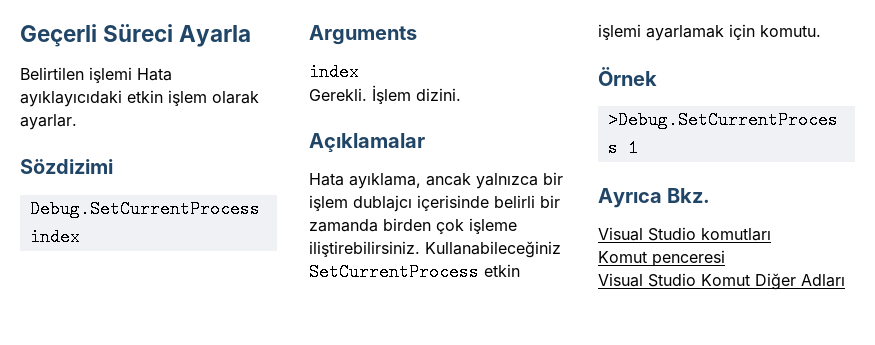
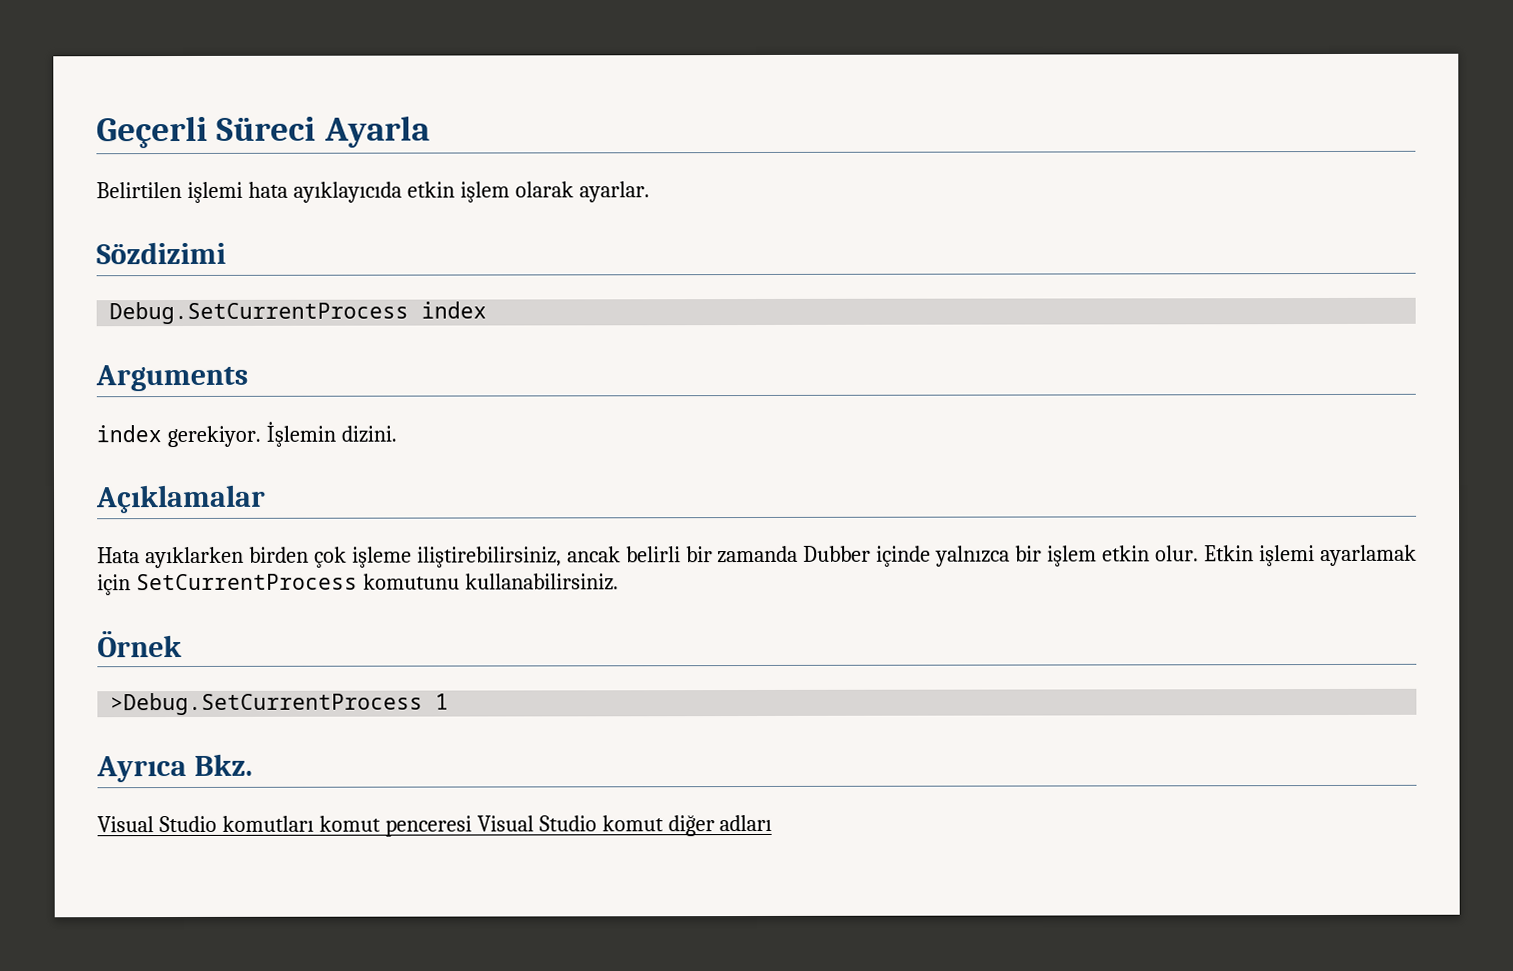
[137,68,172,81] [20,90,122,107] Hata ayıklayıcıdaki -> [247,181,402,203] hata ayıklayıcıda
[309,85,411,104] // Gerekli. İşlem -> [166,421,336,448] gerekiyor. İşlemin
[349,172,563,189] [309,195,560,212] [309,218,517,234] [309,241,561,258] [309,263,520,281] [598,24,821,41] ayıklama, ancak yalnızca bir işlem dublajcı içerisinde belirli bir zamanda birden çok işleme iliştirebilirsiniz. Kullanabileceğiniz SetCurrentProcess etkin işlemi ayarlamak için komutu. -> [144,544,1417,569] [97,573,619,596] ayıklarken birden çok işleme iliştirebilirsiniz, ancak belirli bir zamanda Dubber içinde yalnızca bir işlem etkin olur. Etkin işlemi ayarlamak için SetCurrentProcess komutunu kullanabilirsiniz.
[598,251,647,263] // Komut -> [318,815,381,832] komut
[598,273,845,290] // Visual Studio Komut Diğer Adları -> [476,814,773,837] Visual Studio komut diğer adları

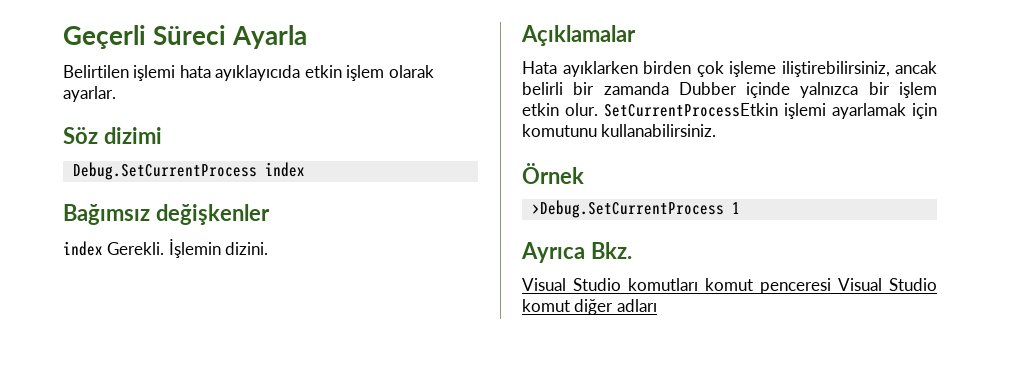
[96,241,226,265] Sözdizimi -> [63,127,162,144] Söz dizimi
[95,364,248,392] [96,425,261,448] Arguments // index gerekiyor. -> [63,204,270,225] [63,241,165,256] Bağımsız değişkenler // index Gerekli.
[1203,545,1254,562] Etkin -> [604,103,778,117] SetCurrentProcessEtkin
[135,573,358,591] SetCurrentProcess -> (937, 111) none

